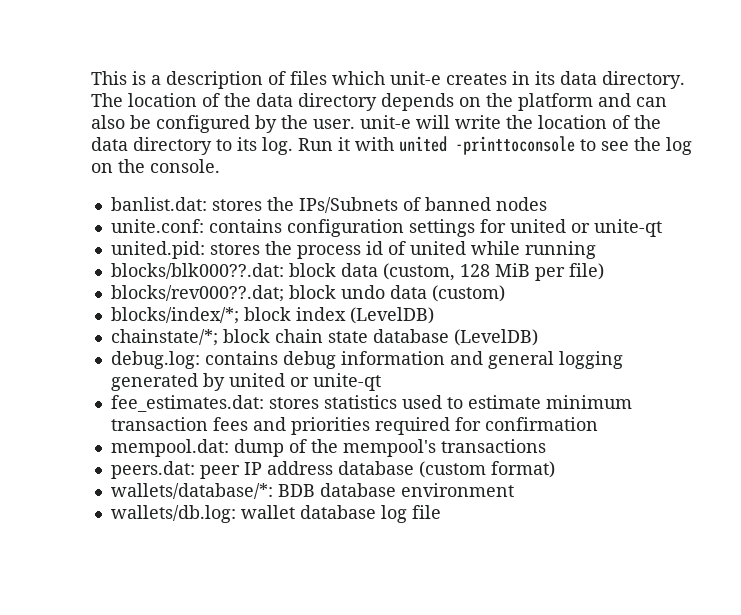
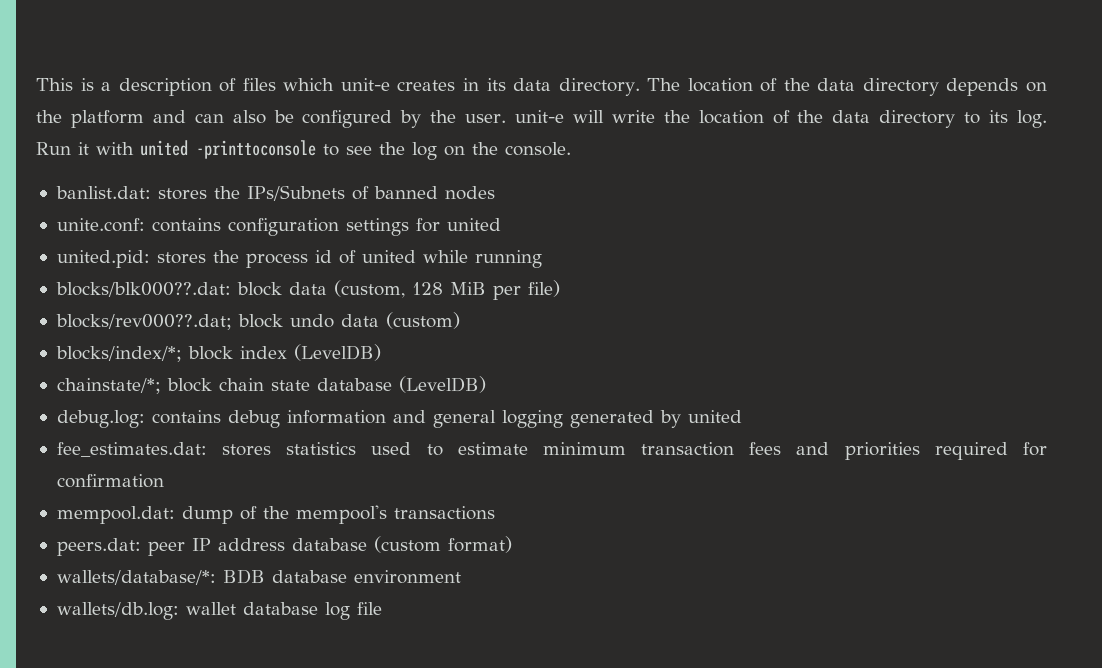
[570,219,662,237] or unite-qt -> (501, 224) none
[289,373,381,391] or unite-qt -> (742, 416) none

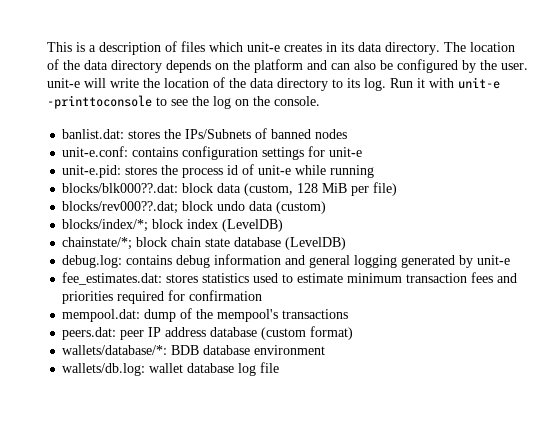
[140,140,188,156] united -> [458,77,500,89] unit-e
[56,218,145,232] unite.conf: -> [62,146,129,157] unit-e.conf:
[446,218,501,231] [56,250,150,268] united // united.pid: -> [329,147,363,157] [62,165,122,178] unit-e // unit-e.pid:
[361,250,416,263] united -> [258,165,292,175] unit-e
[687,410,742,423] united -> [477,255,511,265] unit-e

